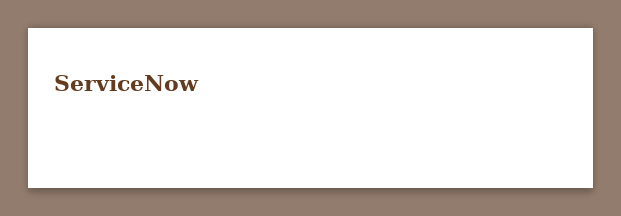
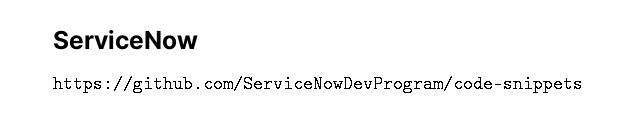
(199, 83) none -> [53,75,583,93] // https://github.com/ServiceNowDevProgram/code-snippets

